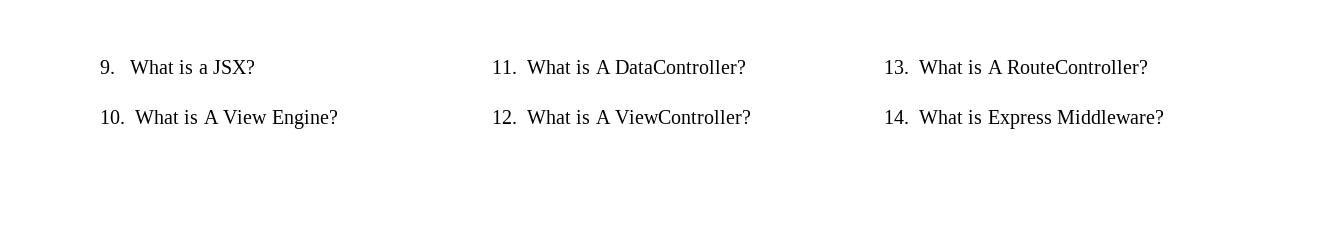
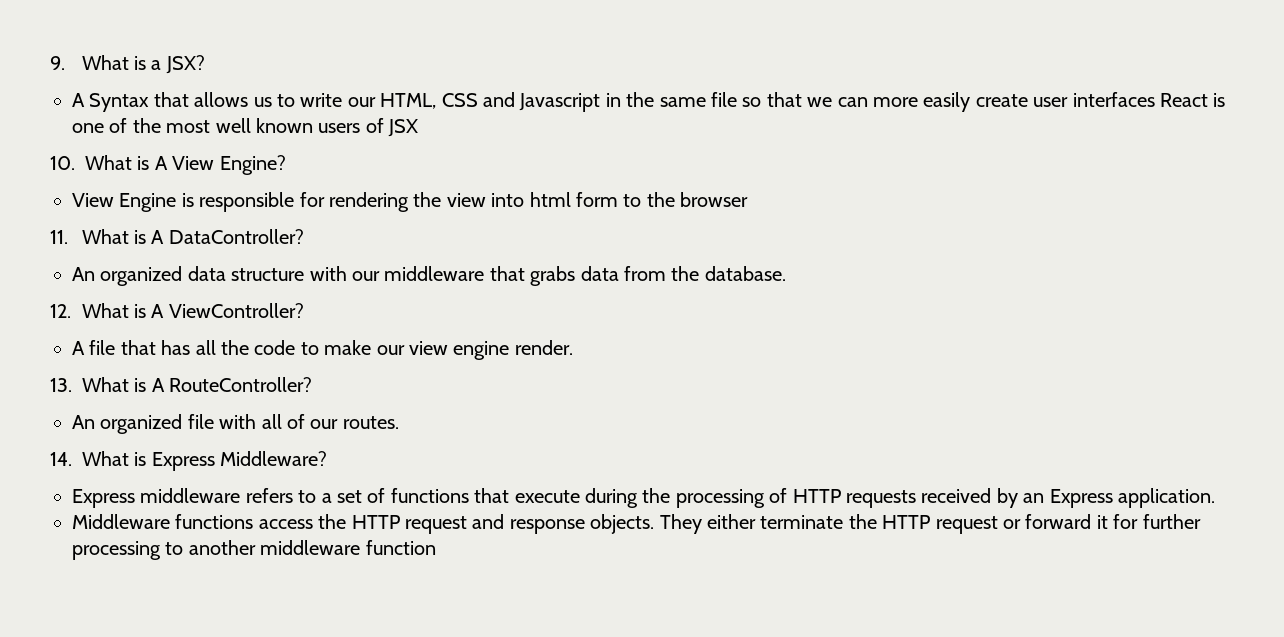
(256, 67) none -> [72,92,1226,112] [72,118,419,137] // A Syntax that allows us to write our HTML, CSS and Javascript in the same file so that we can more easily create user interfaces React is one of the most well known users of JSX
(338, 119) none -> [72,192,749,212] // View Engine is responsible for rendering the view into html form to the browser
(747, 67) none -> [72,266,786,286] // An organized data structure with our middleware that grabs data from the database.
(752, 117) none -> [72,340,573,360] // A file that has all the code to make our view engine render.
(1149, 67) none -> [72,414,399,434] // An organized file with all of our routes.
(1165, 117) none -> [72,488,1215,508] [72,514,1201,534] [72,540,436,560] // Express middleware refers to a set of functions that execute during the processing of HTTP requests received by an Express application. // Middleware functions access the HTTP request and response objects. They either terminate the HTTP request or forward it for further processing to another middleware function

